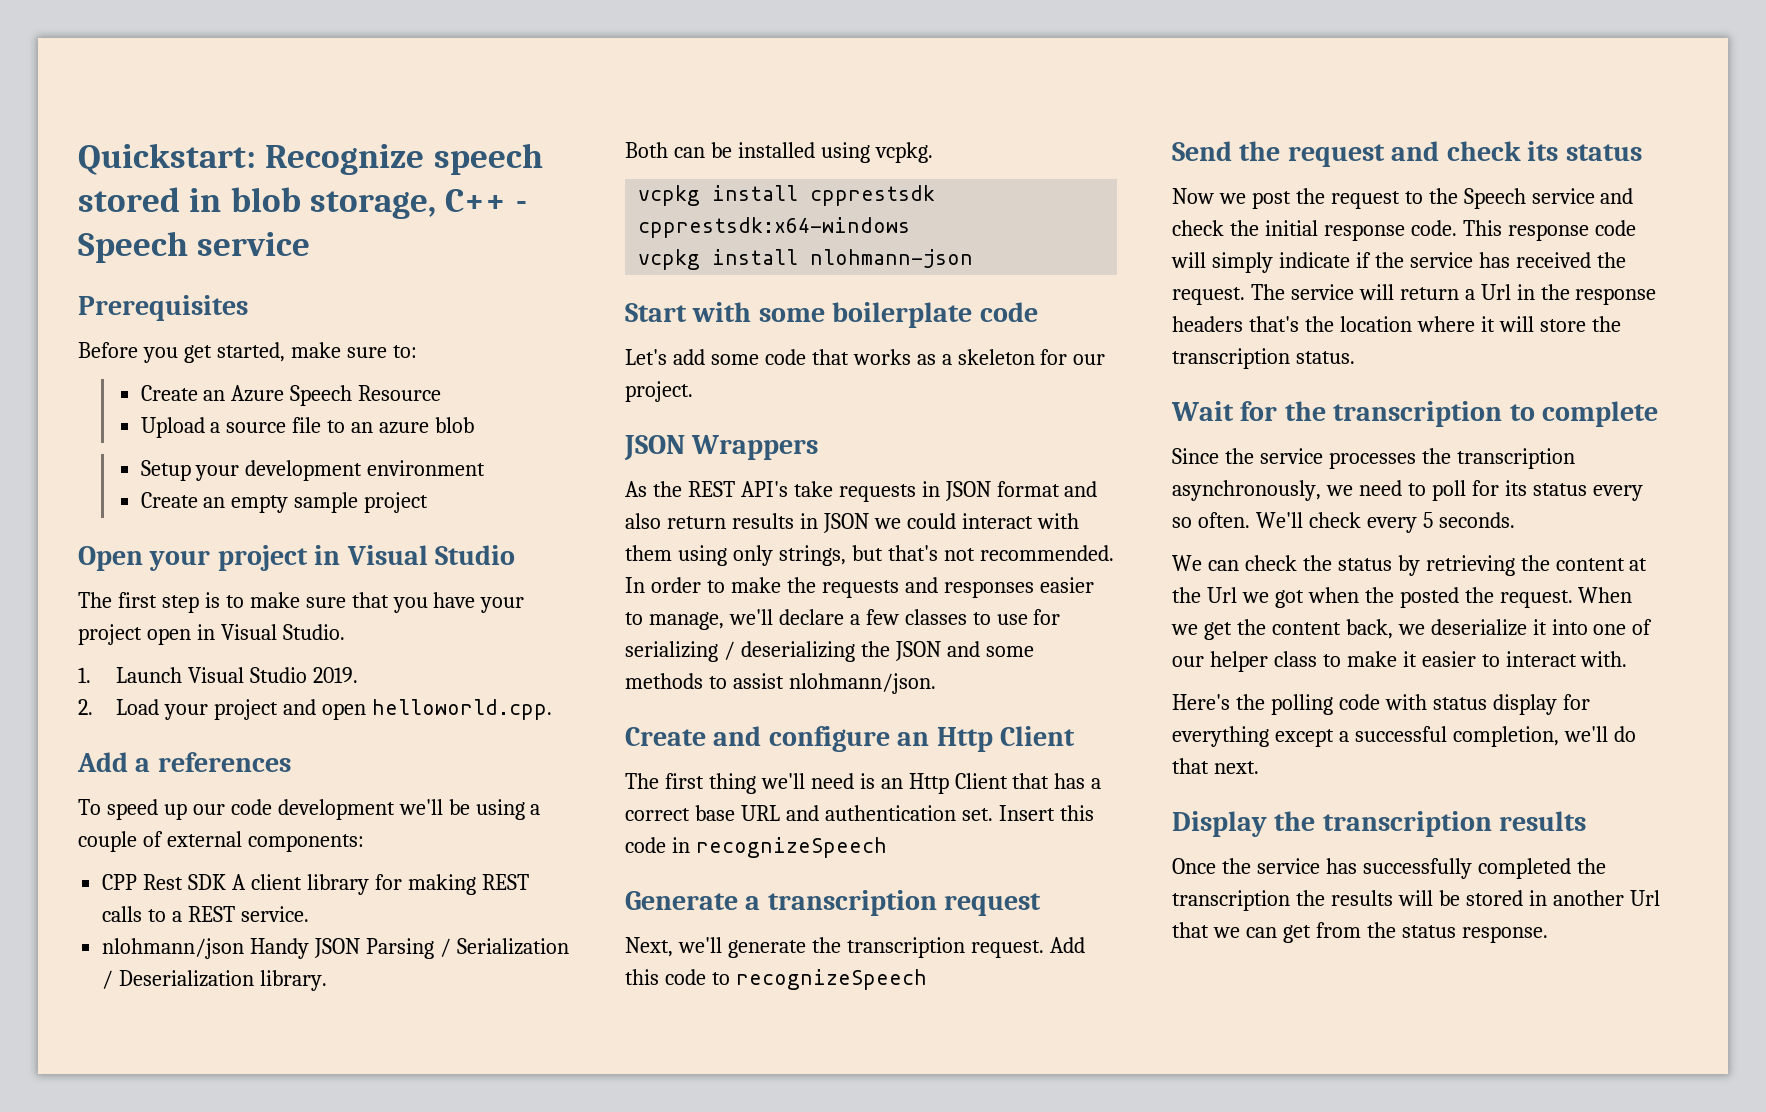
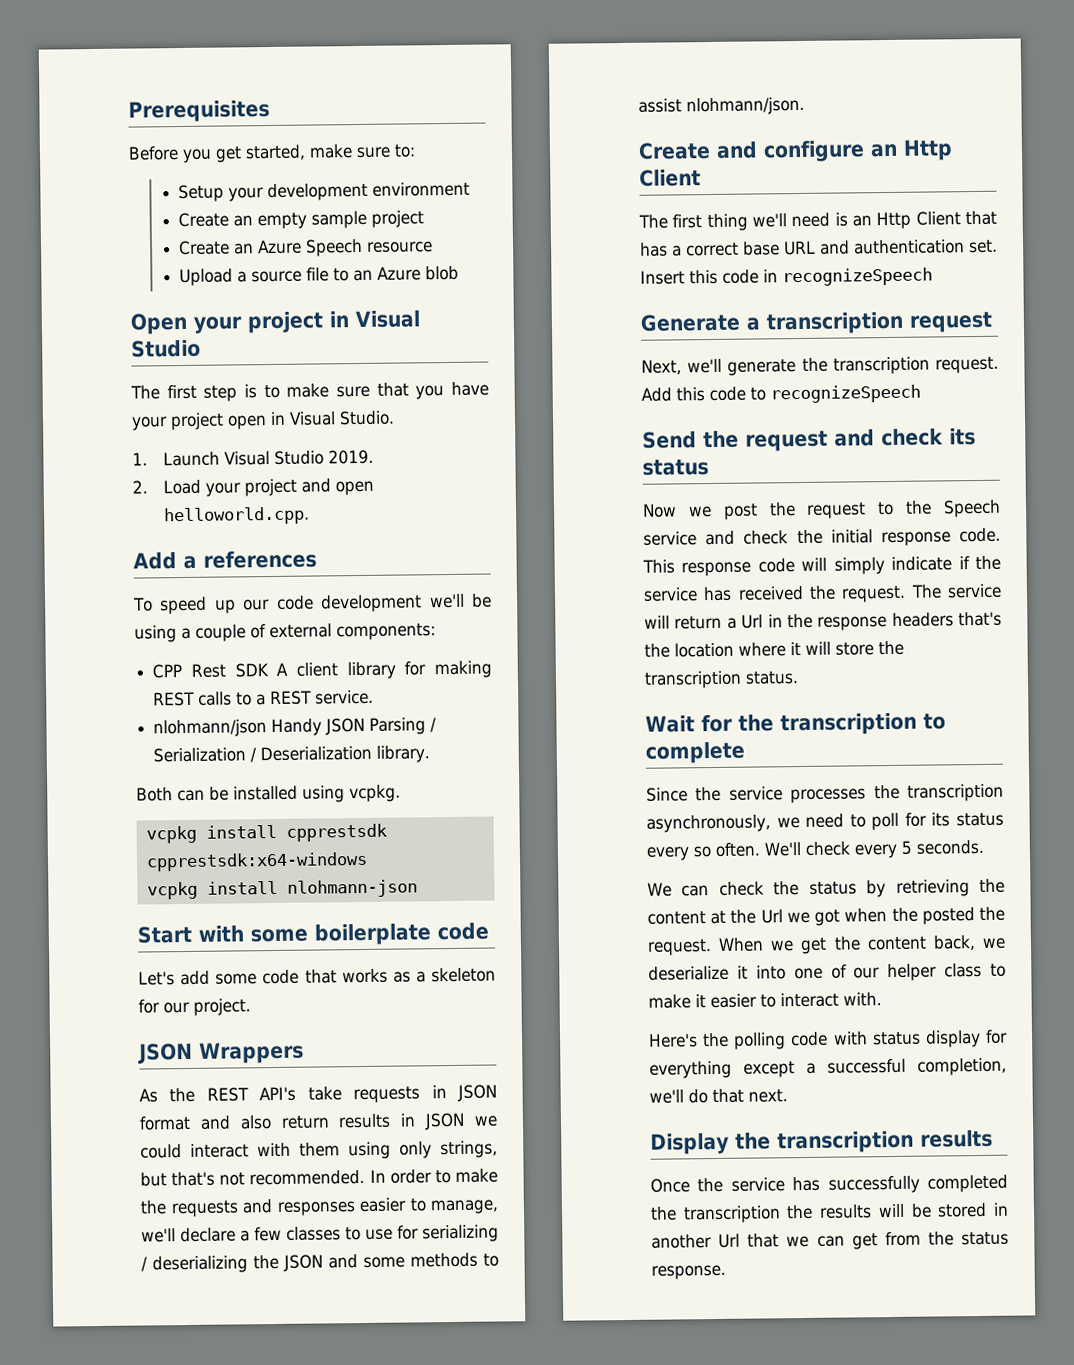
[78,143,543,175] [78,187,527,219] [78,231,311,263] Quickstart: Recognize speech stored in blob storage, C++ - Speech service // -> (128, 111) none
[140,385,442,406] [140,417,475,438] // Create an Azure Speech Resource // Upload a source file to an azure blob -> (416, 151) none
(429, 502) none -> [178,238,434,257] [179,265,460,287] // Create an Azure Speech resource // Upload a source file to an Azure blob

